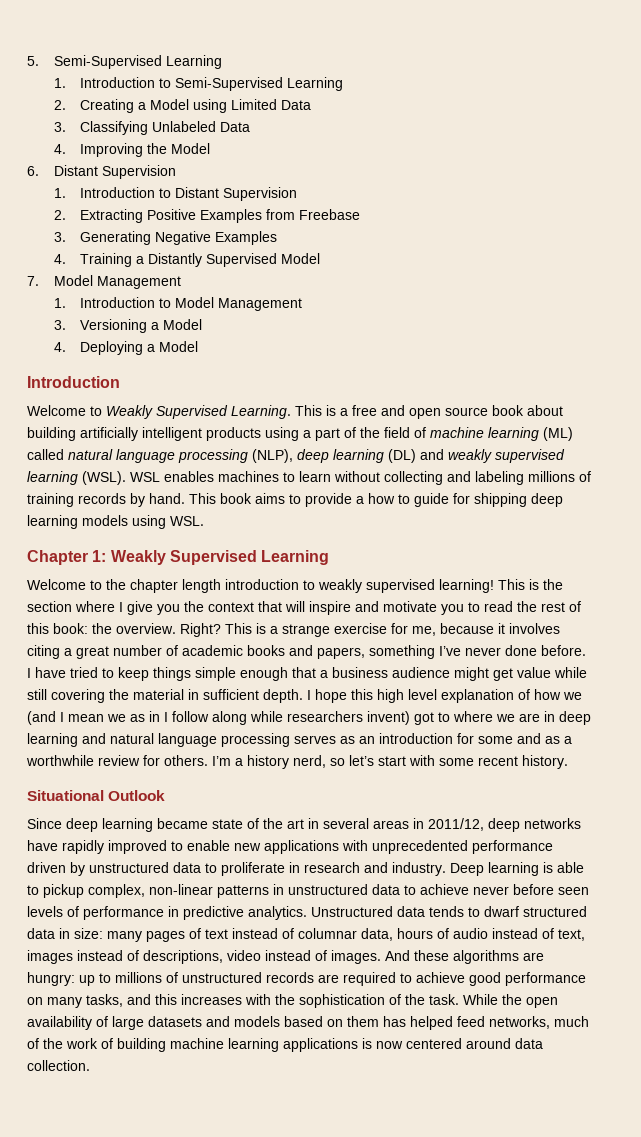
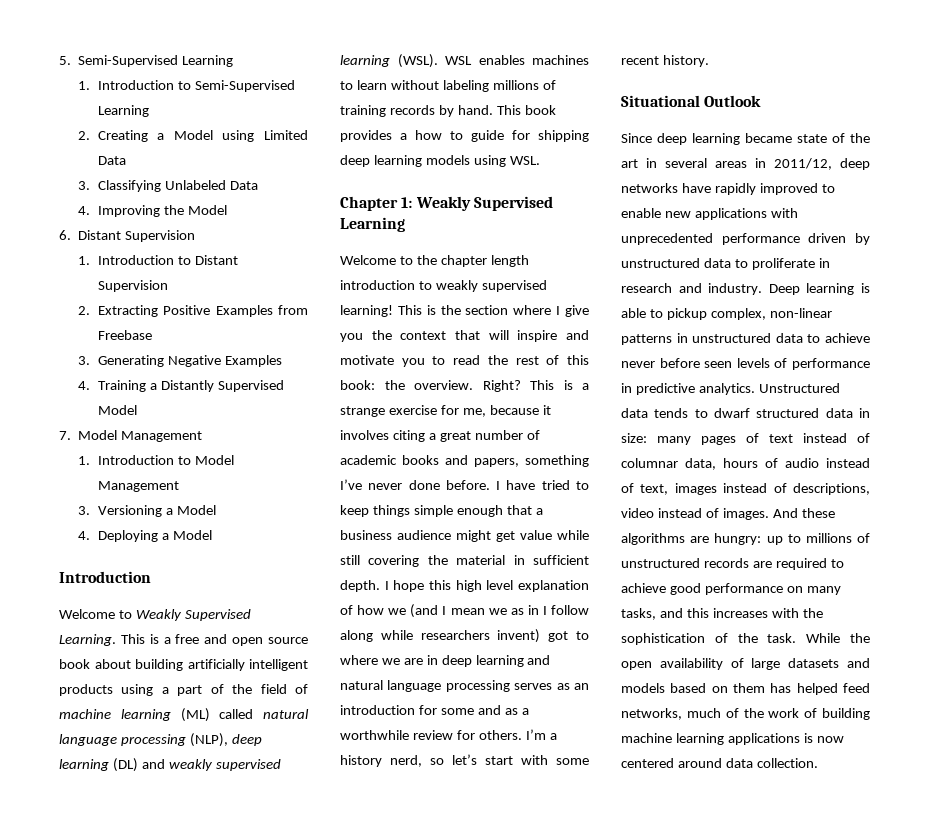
[384,471,471,485] collecting and -> (439, 85) none
[255,493,352,507] aims to provide -> [340,130,392,142] provides

